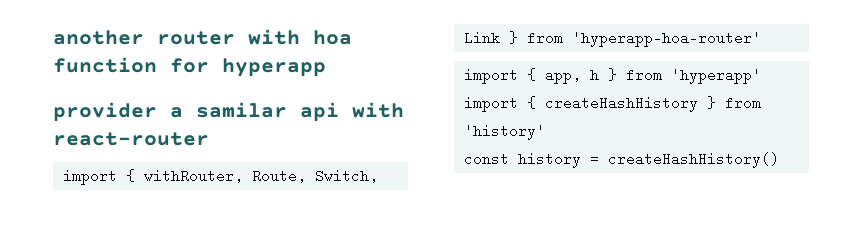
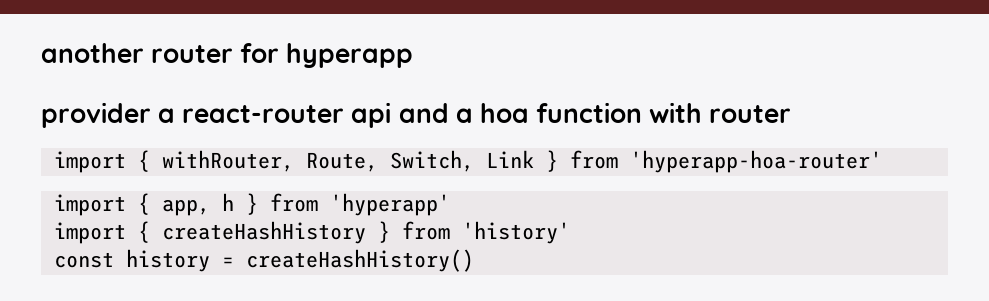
[248,29,352,45] [53,57,157,73] with hoa function -> (234, 54) none
[196,102,404,122] [53,132,209,146] samilar api with react-router -> [182,102,792,128] react-router api and a hoa function with router

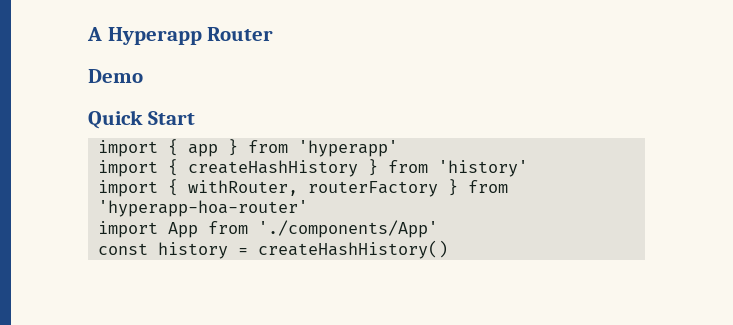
[41,43,414,68] [41,102,792,128] [53,150,882,173] [53,193,234,216] another router for hyperapp // provider a react-router api and a hoa function with router // import { withRouter, Route, Switch, Link } from 'hyperapp-hoa-router' // import { app, h -> [87,27,274,45] [88,69,143,83] [88,110,195,129] [97,139,218,157] A Hyperapp Router // Demo // Quick Start // import { app
(570, 232) none -> [97,179,508,197] [97,200,308,217] [97,220,438,238] // import { withRouter, routerFactory } from 'hyperapp-hoa-router' // import App from './components/App'

